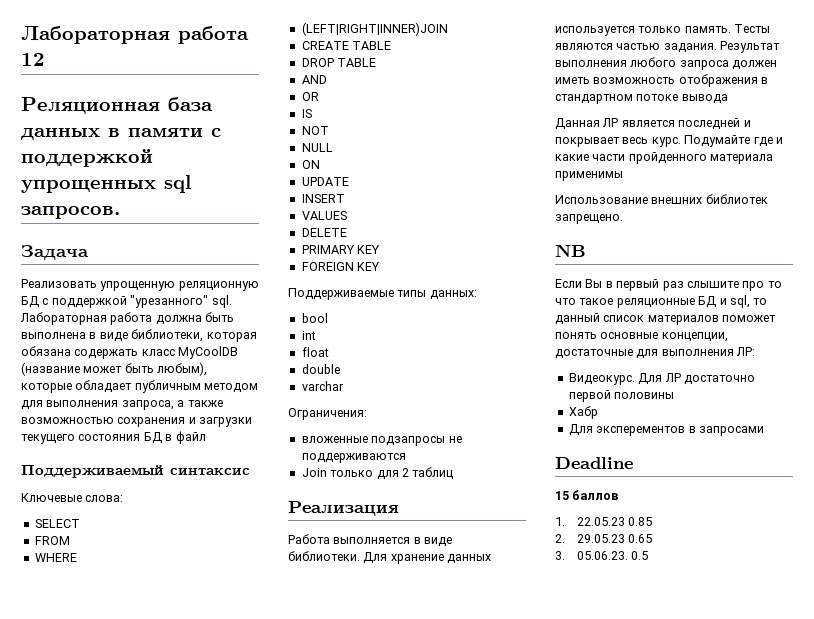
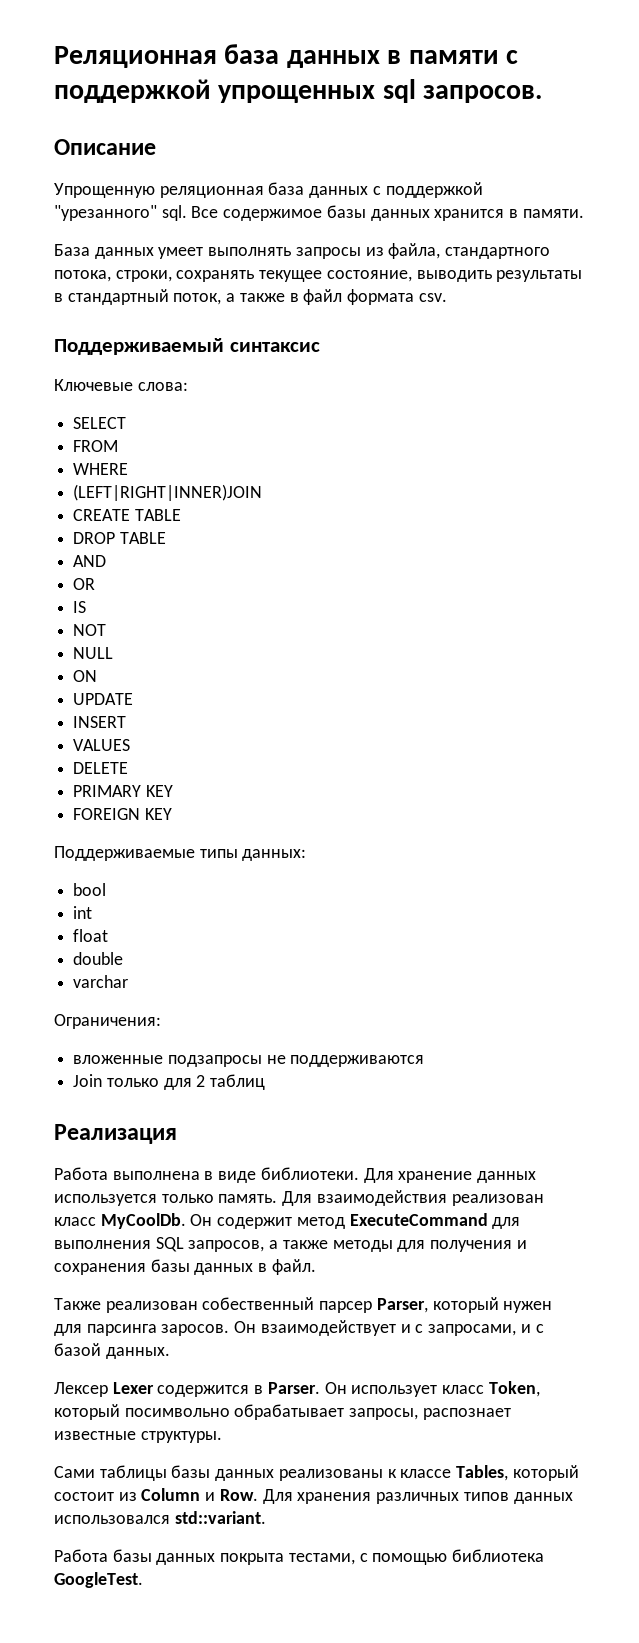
[21,26,249,44] [21,53,45,66] Лабораторная работа 12 // -> (54, 57) none
[21,245,89,260] [21,279,259,291] [21,295,232,308] [20,312,235,325] [21,329,257,342] [21,346,239,359] [21,362,208,376] [21,380,259,393] [21,400,223,410] [21,417,253,427] [21,432,162,444] Задача // Реализовать упрощенную реляционную БД с поддержкой "урезанного" sql. Лабораторная работа должна быть выполнена в виде библиотеки, которая обязана содержать класс MyCoolDB (название может быть любым), которые обладает публичным методом для выполнения запроса, а также возможностью сохранения и загрузки текущего состояния БД -> [54,139,156,155] [54,182,483,198] [54,205,584,221] [54,243,551,259] [54,270,583,282] [54,289,285,305] Описание // Упрощенную реляционная база данных с поддержкой "урезанного" sql. Все содержимое базы данных хранится в памяти. // База данных умеет выполнять запросы из файла, стандартного потока, строки, сохранять текущее состояние, выводить результаты в стандартный поток, а также
(206, 437) none -> [347,289,447,305] формата csv.
[333,537,411,544] выполняется -> [112,1171,200,1180] выполнена
[734,24,771,33] [555,41,781,53] [555,57,778,70] [555,74,769,87] [555,94,728,104] [555,118,751,130] [555,135,783,147] [555,152,774,164] [555,171,623,181] [555,194,768,204] [555,214,623,224] [555,244,586,257] [555,279,782,291] [555,295,768,308] [555,313,777,325] [555,332,728,342] [555,347,756,359] [568,373,755,385] [568,390,675,402] [568,406,598,419] [568,424,764,436] [555,457,633,469] [555,490,620,500] [555,517,653,526] [555,534,653,543] [555,551,649,560] Тесты являются частью задания. Результат выполнения любого запроса должен иметь возможность отображения в стандартном потоке вывода // Данная ЛР является последней и покрывает весь курс. Подумайте где и какие части пройденного материала применимы // Использование внешних библиотек запрещено. // NB // Если Вы в первый раз слышите про то что такое реляционные БД и sql, то данный список материалов поможет понять основные концепции, достаточные для выполнения ЛР: // Видеокурс. Для ЛР достаточно первой половины // Хабр // Для эксперементов в запросами // Deadline // 15 баллов // 1. 22.05.23 0.85 // 2. 29.05.23 0.65 // 3. 05.06.23. 0.5 -> [282,1190,544,1206] [54,1213,521,1229] [54,1237,527,1252] [54,1259,316,1275] [54,1297,553,1313] [54,1320,544,1336] [54,1343,170,1359] [54,1381,540,1397] [54,1404,511,1420] [54,1431,222,1443] [54,1465,579,1481] [54,1488,573,1504] [54,1511,266,1524] [54,1549,545,1565] [54,1572,143,1588] Для взаимодействия реализован класс MyCoolDb. Он содержит метод ExecuteCommand для выполнения SQL запросов, а также методы для получения и сохранения базы данных в файл. // Также реализован собественный парсер Parser, который нужен для парсинга заросов. Он взаимодействует и с запросами, и с базой данных. // Лексер Lexer содержится в Parser. Он использует класс Token, который посимвольно обрабатывает запросы, распознает известные структуры. // Сами таблицы базы данных реализованы к классе Tables, который состоит из Column и Row. Для хранения различных типов данных использовался std::variant. // Работа базы данных покрыта тестами, с помощью библиотека GoogleTest.

